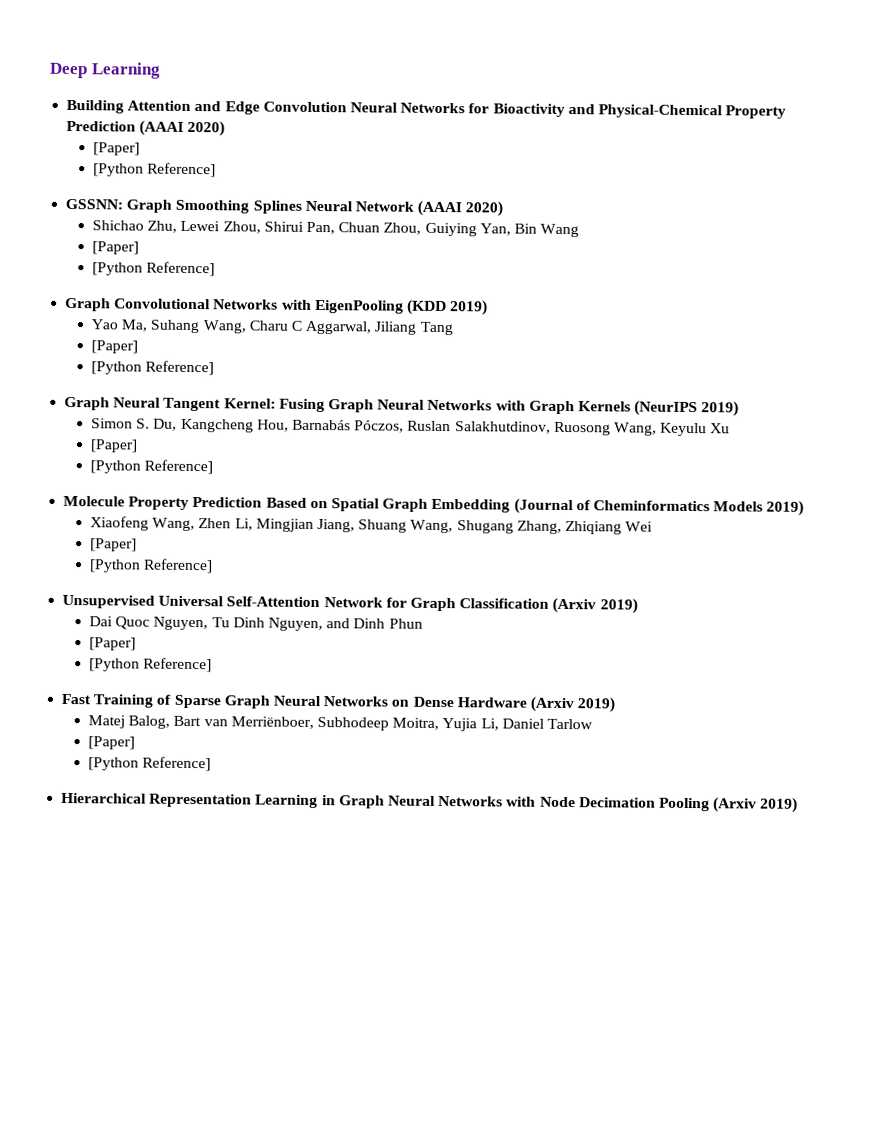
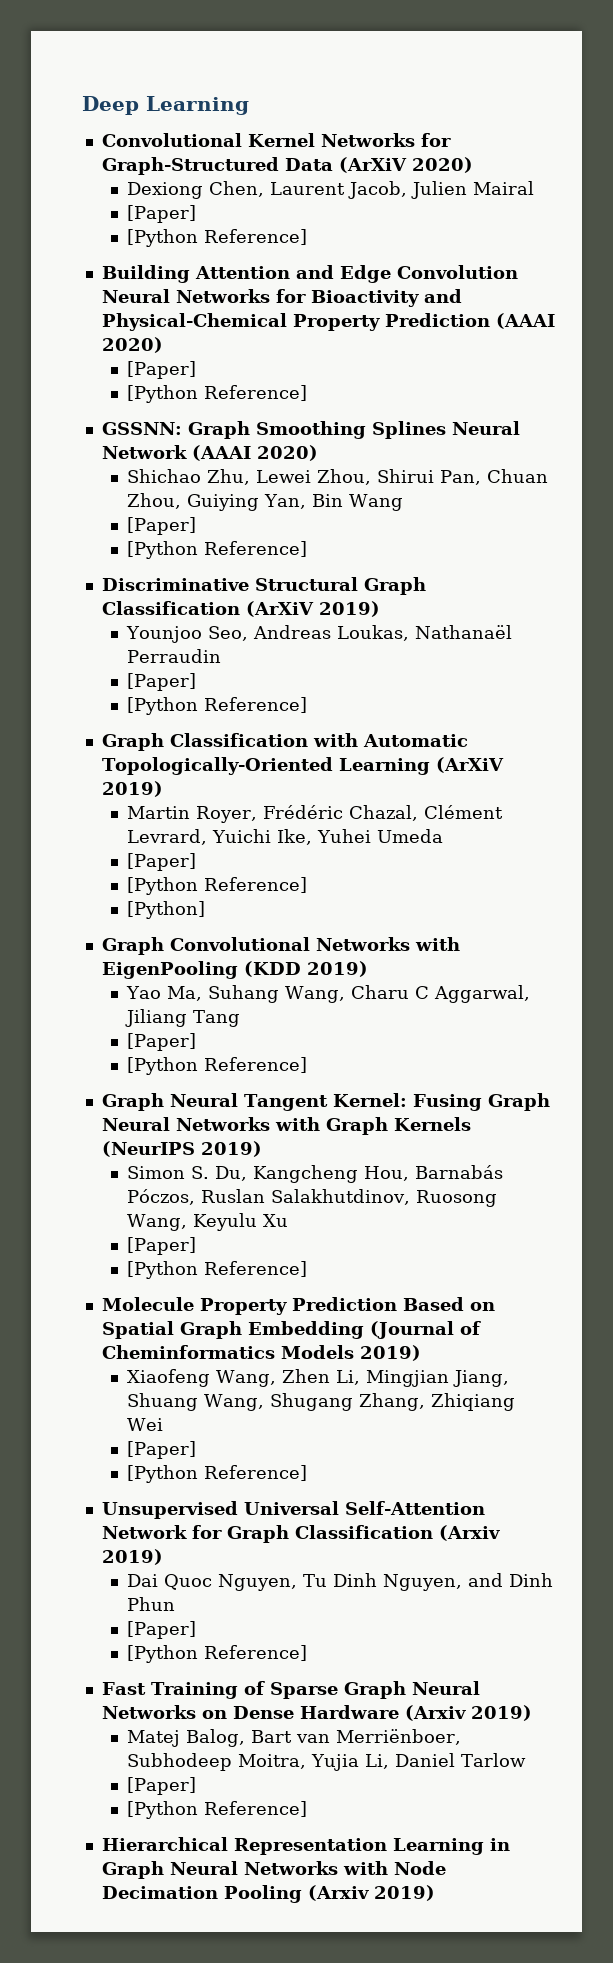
(161, 70) none -> [101,133,451,147] [101,157,473,175] [127,181,535,199] [127,205,197,223] [127,229,308,247] // Convolutional Kernel Networks for Graph-Structured Data (ArXiV 2020) // Dexiong Chen, Laurent Jacob, Julien Mairal // [Paper] // [Python Reference]
(216, 269) none -> [101,577,426,595] [101,601,380,617] [126,625,513,643] [127,649,222,663] [127,673,197,691] [127,697,308,715] [101,733,468,751] [101,757,504,775] [101,781,163,797] [127,805,504,823] [127,829,444,845] [127,853,197,871] [127,877,308,895] [127,901,206,919] // Discriminative Structural Graph Classification (ArXiV 2019) // Younjoo Seo, Andreas Loukas, Nathanaël Perraudin // [Paper] // [Python Reference] // Graph Classification with Automatic Topologically-Oriented Learning (ArXiV 2019) // Martin Royer, Frédéric Chazal, Clément Levrard, Yuichi Ike, Yuhei Umeda // [Paper] // [Python Reference] // [Python]

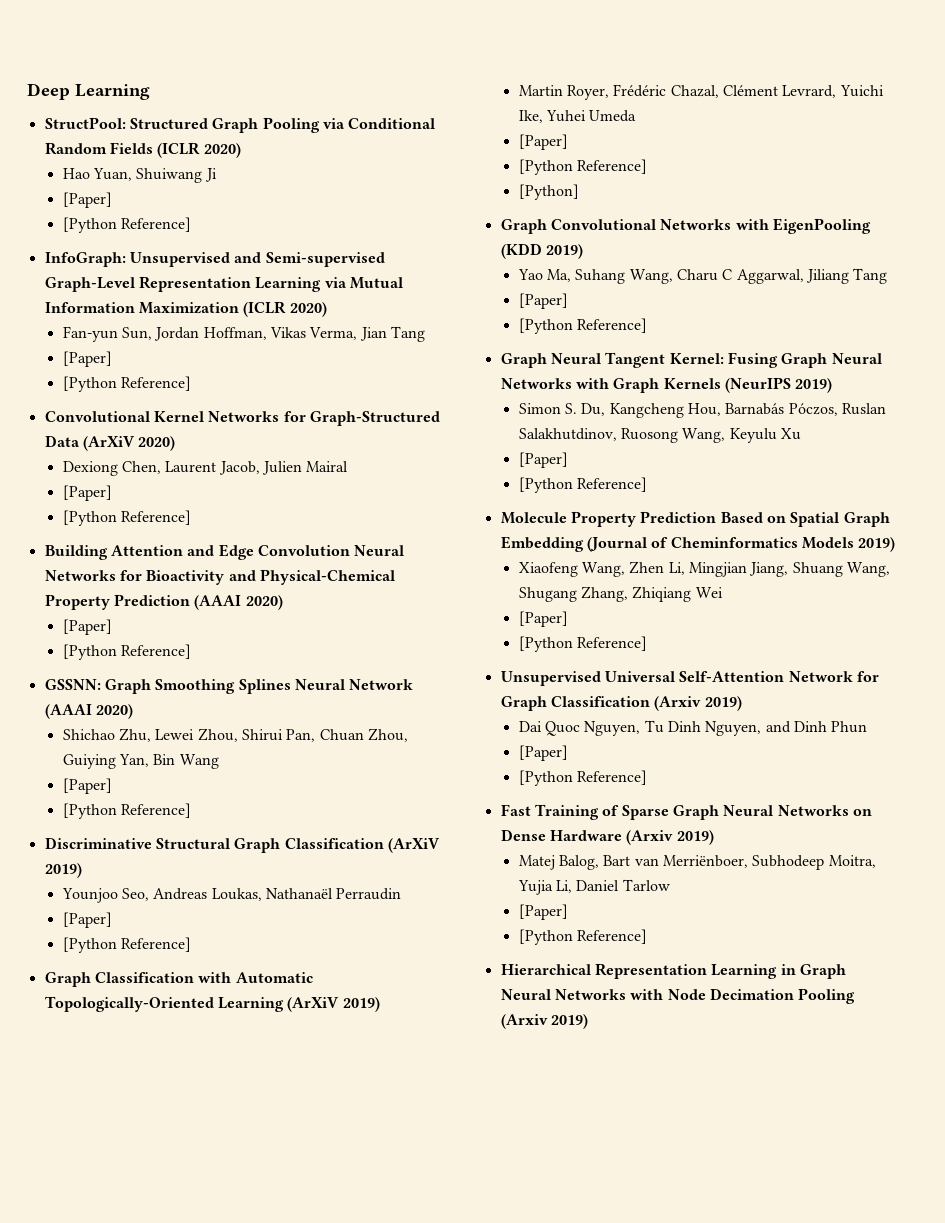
(249, 105) none -> [44,117,436,133] [44,142,241,158] [62,168,217,183] [62,192,112,208] [62,217,191,233] [44,252,385,267] [44,276,403,292] [44,301,327,317] [62,326,425,342] [62,351,112,367] [62,376,191,392] // StructPool: Structured Graph Pooling via Conditional Random Fields (ICLR 2020) // Hao Yuan, Shuiwang Ji // [Paper] // [Python Reference] // InfoGraph: Unsupervised and Semi-supervised Graph-Level Representation Learning via Mutual Information Maximization (ICLR 2020) // Fan-yun Sun, Jordan Hoffman, Vikas Verma, Jian Tang // [Paper] // [Python Reference]

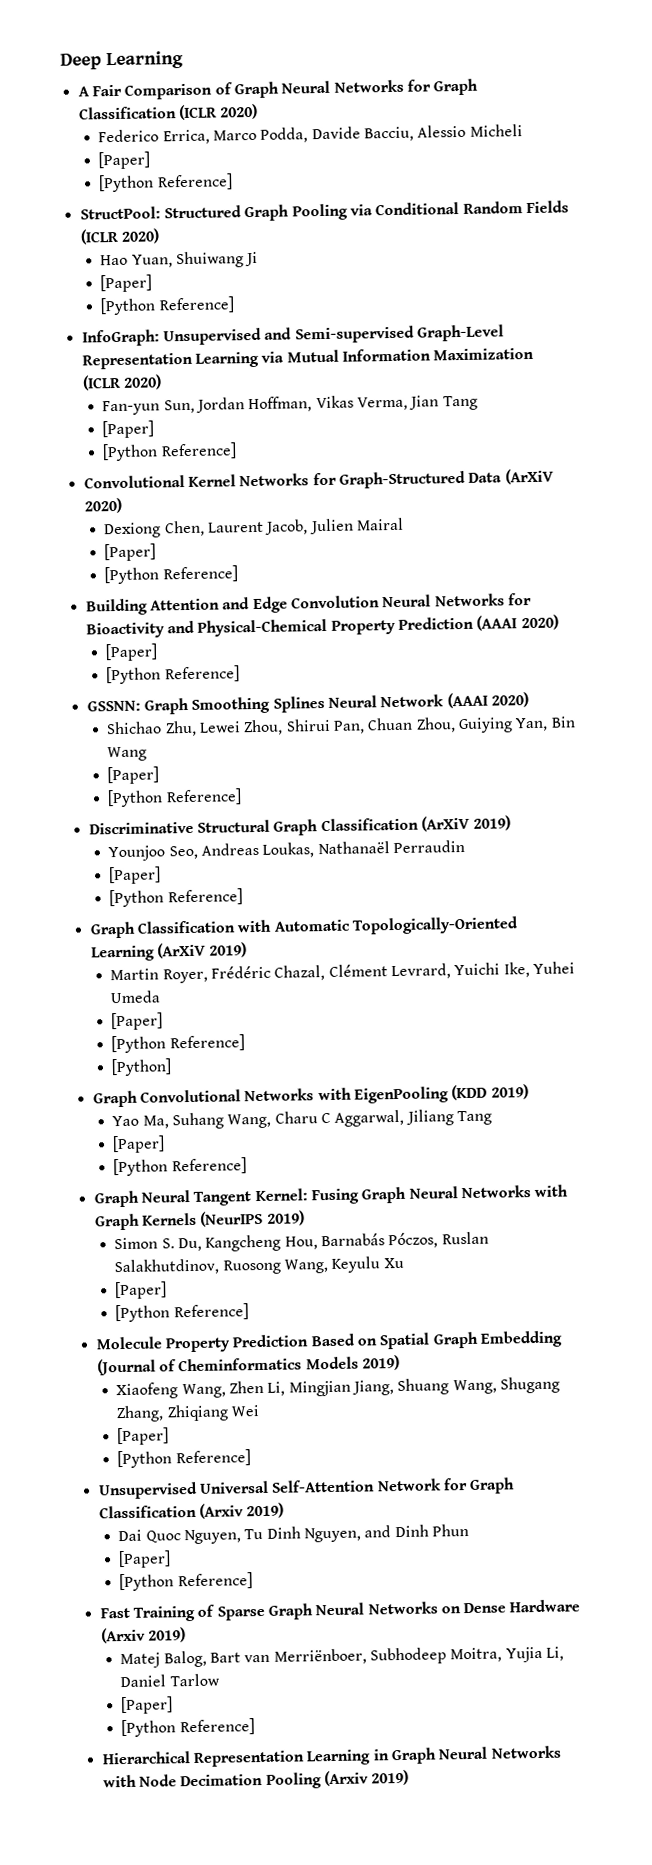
(150, 92) none -> [77,78,479,100] [78,103,259,121] [98,124,523,145] [98,151,151,170] [99,173,233,193] // A Fair Comparison of Graph Neural Networks for Graph Classification (ICLR 2020) // Federico Errica, Marco Podda, Davide Bacciu, Alessio Micheli // [Paper] // [Python Reference]

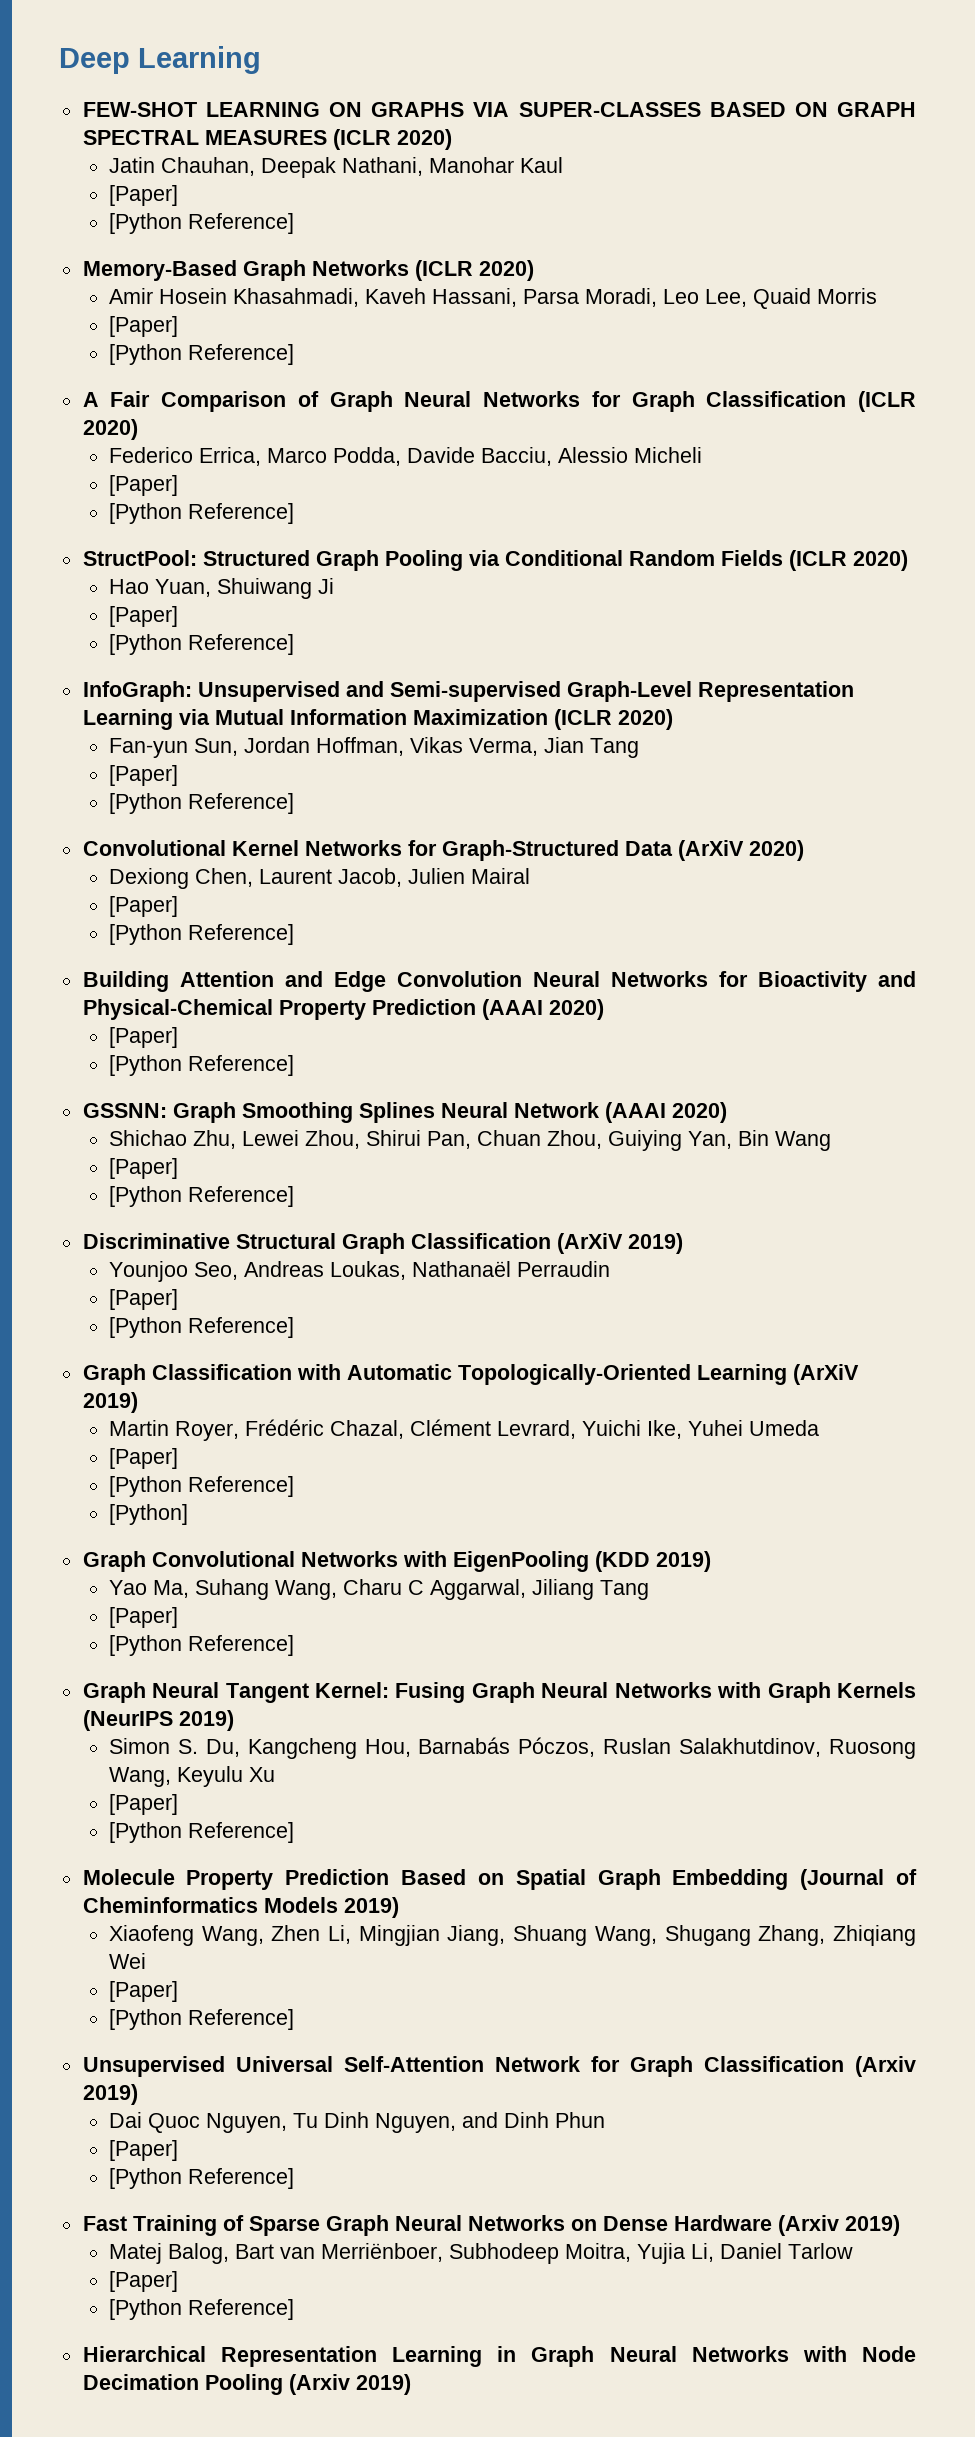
(184, 60) none -> [82,102,917,117] [82,129,452,150] [108,157,563,178] [108,185,178,206] [108,213,294,234] [82,260,534,281] [108,288,877,309] [108,316,178,337] [108,344,294,365] // FEW-SHOT LEARNING ON GRAPHS VIA SUPER-CLASSES BASED ON GRAPH SPECTRAL MEASURES (ICLR 2020) // Jatin Chauhan, Deepak Nathani, Manohar Kaul // [Paper] // [Python Reference] // Memory-Based Graph Networks (ICLR 2020) // Amir Hosein Khasahmadi, Kaveh Hassani, Parsa Moradi, Leo Lee, Quaid Morris // [Paper] // [Python Reference]

